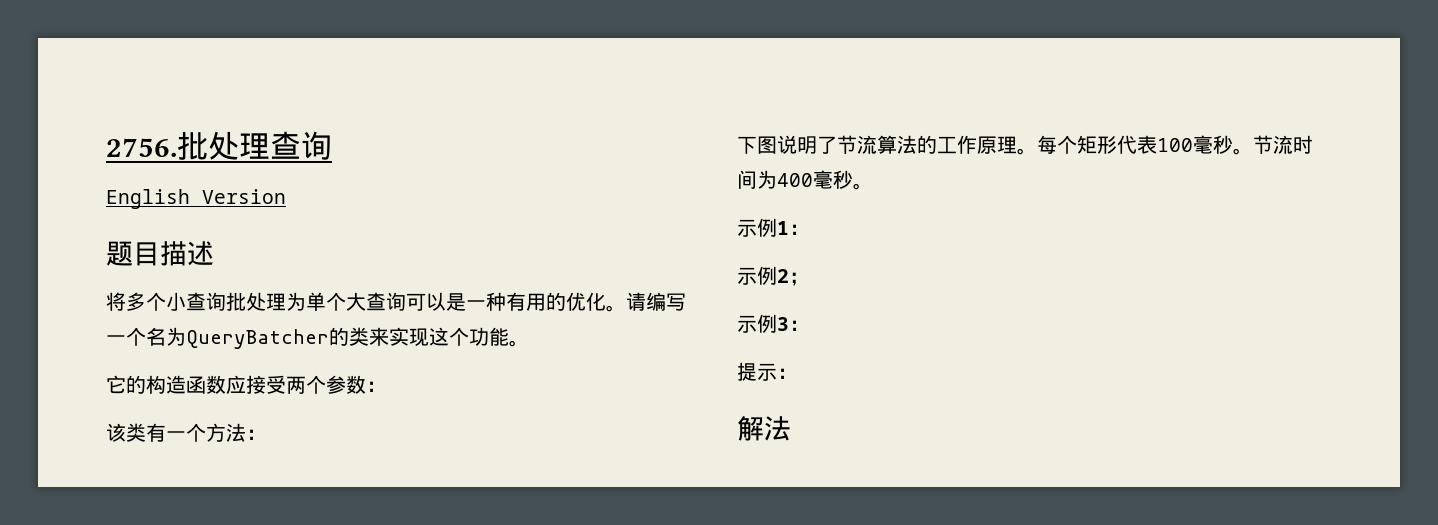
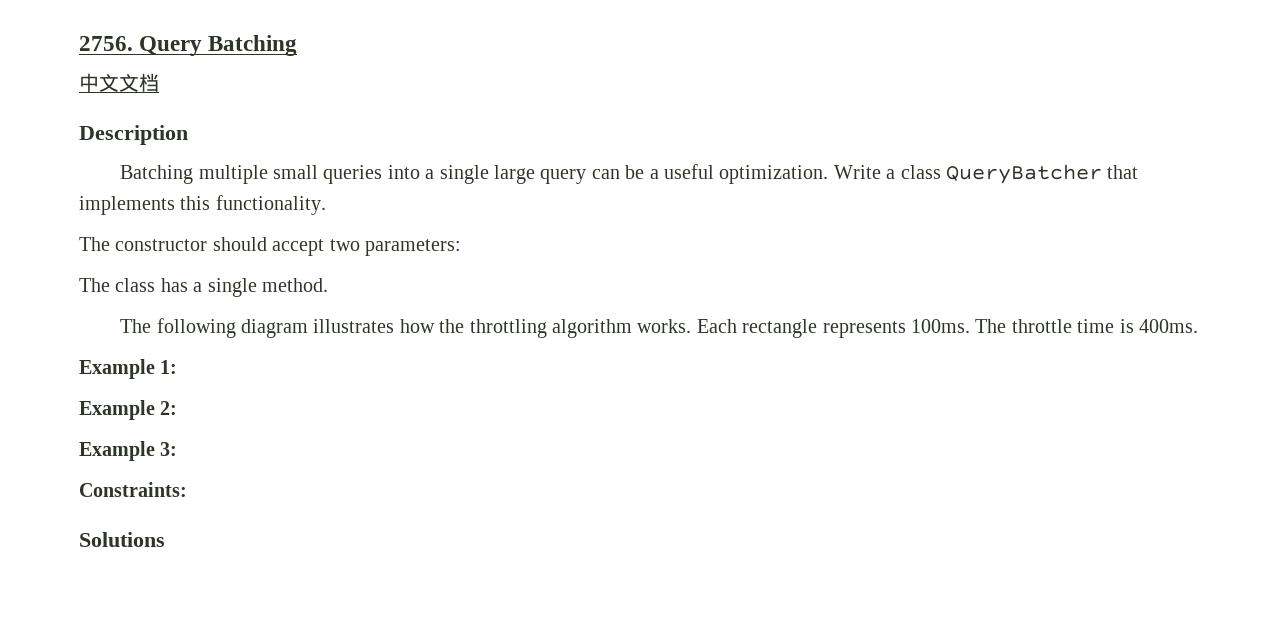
[177,131,332,160] [106,189,286,209] [106,241,214,266] [106,292,686,312] [106,327,529,349] [106,375,386,394] [106,423,266,442] [737,135,1313,155] [737,170,873,190] [737,218,809,237] [737,266,809,286] [737,314,809,333] [737,362,797,381] [737,416,791,441] 批处理查询 // English Version // 题目描述 // 将多个小查询批处理为单个大查询可以是一种有用的优化。请编写一个名为QueryBatcher的类来实现这个功能。 // 它的构造函数应接受两个参数： // 该类有一个方法： // 下图说明了节流算法的工作原理。每个矩形代表100毫秒。节流时间为400毫秒。 // 示例1： // 示例2； // 示例3： // 提示： // 解法 -> [139,35,298,56] [79,73,159,92] [79,125,188,145] [120,164,1139,184] [79,195,326,215] [79,237,461,256] [79,278,328,297] [120,318,1199,338] [79,359,178,379] [79,400,178,420] [79,441,178,461] [79,482,187,497] [79,532,165,547] Query Batching // 中文文档 // Description // Batching multiple small queries into a single large query can be a useful optimization. Write a class QueryBatcher that implements this functionality. // The constructor should accept two parameters: // The class has a single method. // The following diagram illustrates how the throttling algorithm works. Each rectangle represents 100ms. The throttle time is 400ms. // Example 1: // Example 2: // Example 3: // Constraints: // Solutions

